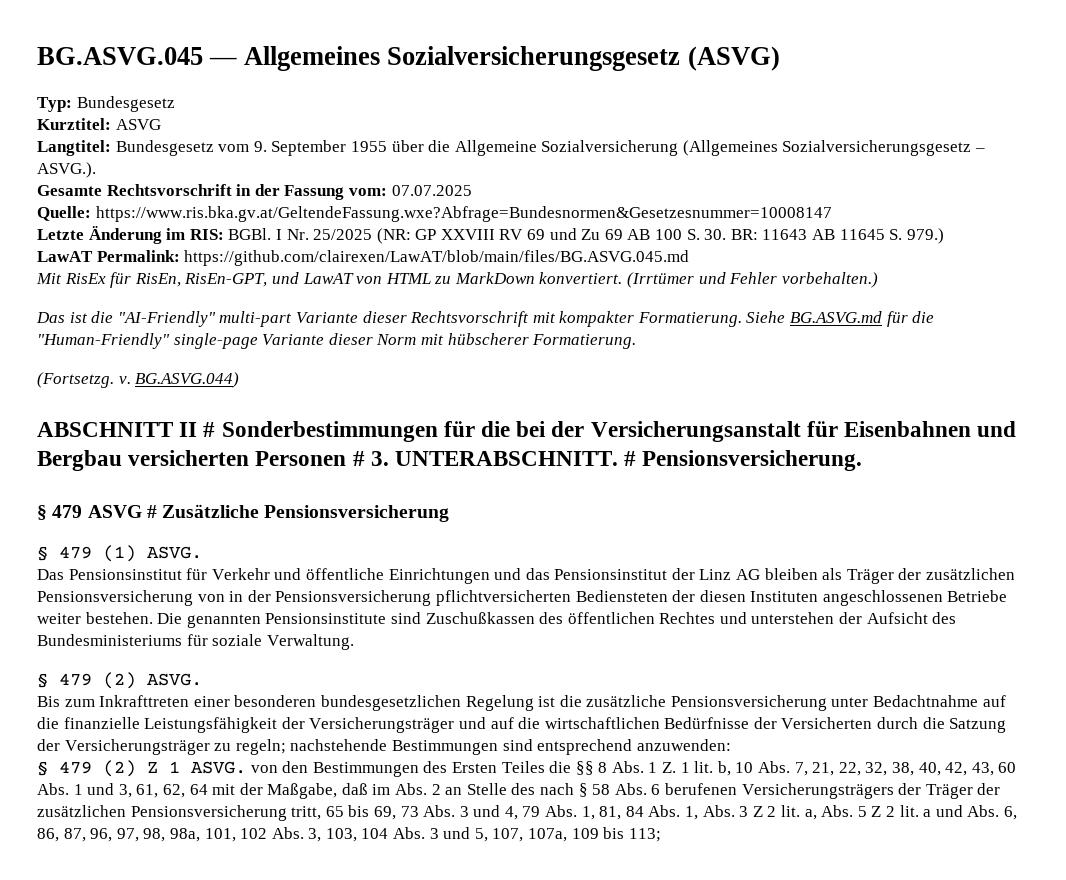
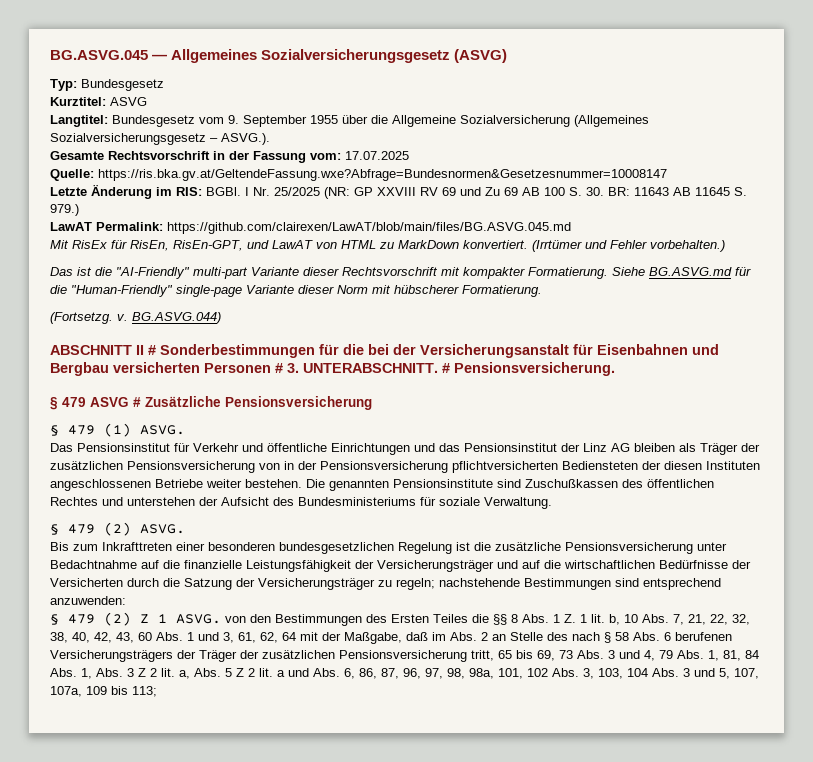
[391,185,472,196] 07.07.2025 -> [345,151,409,160] 17.07.2025
[95,206,832,222] https://www.ris.bka.gv.at/GeltendeFassung.wxe?Abfrage=Bundesnormen&Gesetzesnummer=10008147 -> [98,169,667,181] https://ris.bka.gv.at/GeltendeFassung.wxe?Abfrage=Bundesnormen&Gesetzesnummer=10008147

